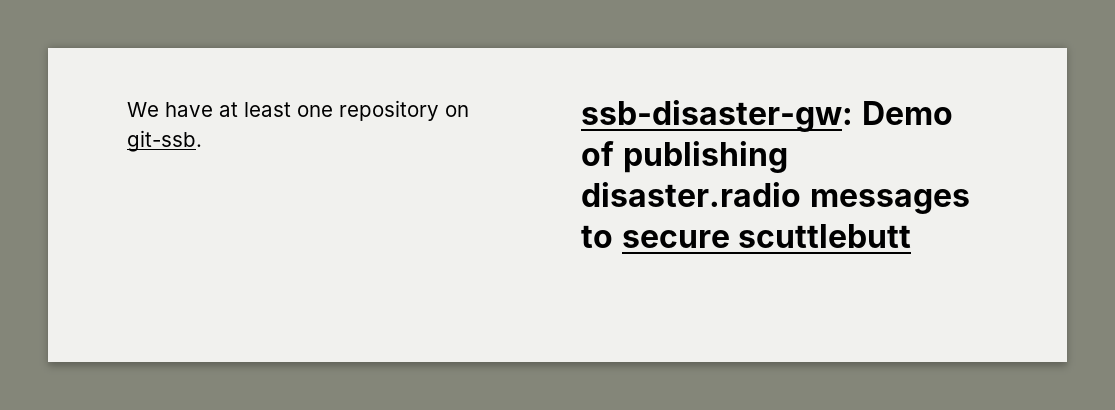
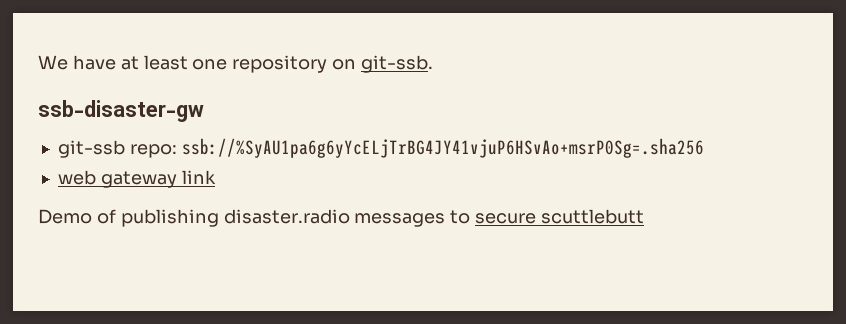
[581,100,853,132] ssb-disaster-gw: -> [38,100,204,122] [57,138,704,158] [57,170,216,188] ssb-disaster-gw // git-ssb repo: ssb://%SyAU1pa6g6yYcELjTrBG4JY41vjuP6HSvAo+msrP0Sg=.sha256 // web gateway link //

